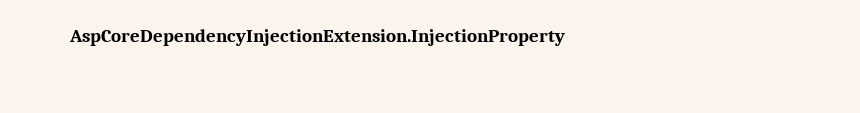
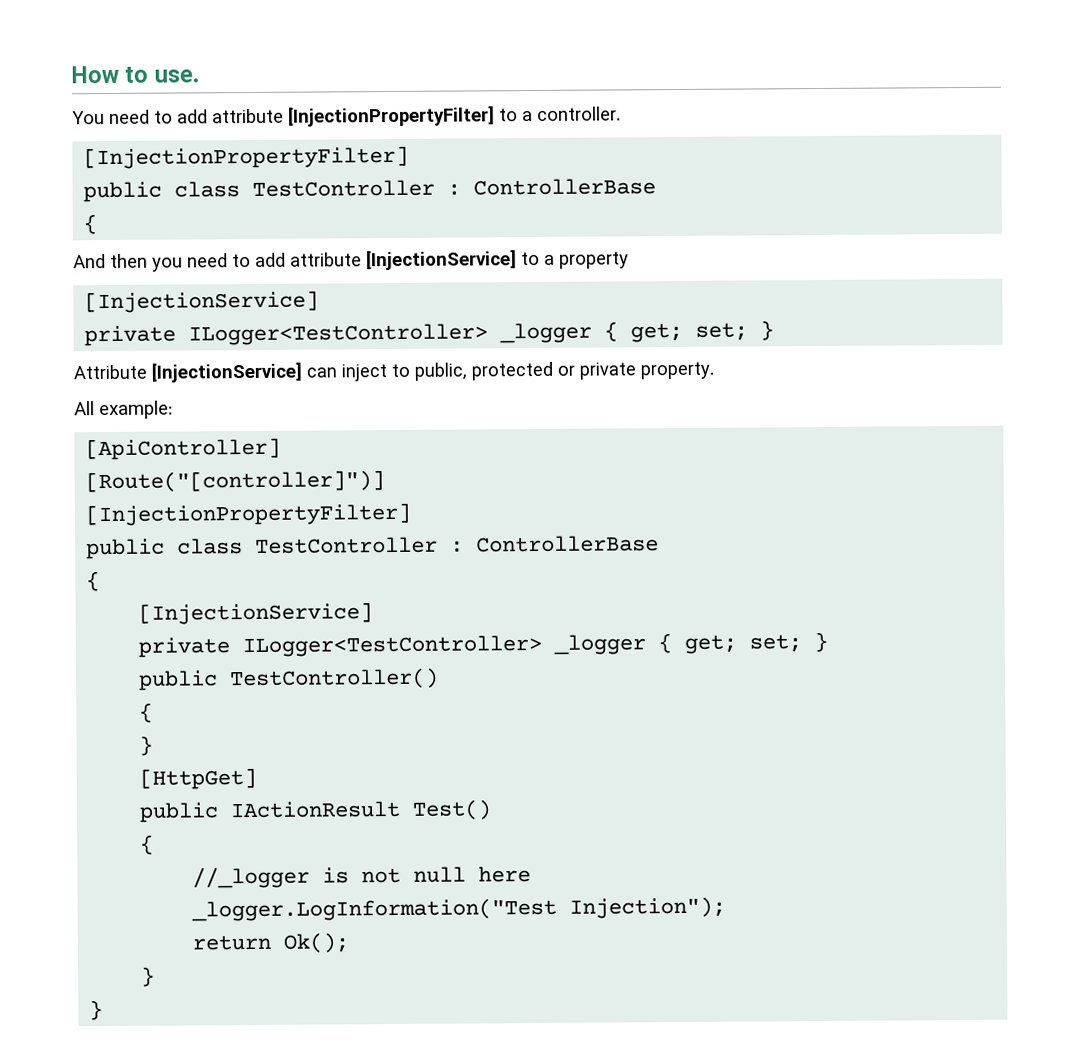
[69,29,565,46] AspCoreDependencyInjectionExtension.InjectionProperty -> [71,65,200,84] [72,105,621,127] [83,145,410,170] [83,178,657,203] [83,214,98,235] [73,249,629,272] [84,290,320,314] [84,320,775,347] [73,361,714,383] [74,400,173,420] [85,437,282,461] [85,470,386,493] [85,502,412,527] [86,535,660,560] [86,571,101,592] [138,602,374,625] [138,631,829,658] [138,667,440,691] [139,702,154,723] [139,735,154,756] [139,767,258,790] [139,799,493,823] [140,834,155,855] [192,866,532,889] [191,896,727,922] [192,932,350,953] [141,966,156,987] [89,1000,104,1021] How to use. // You need to add attribute [InjectionPropertyFilter] to a controller. // [InjectionPropertyFilter] // public class TestController : ControllerBase // { // And then you need to add attribute [InjectionService] to a property // [InjectionService] // private ILogger<TestController> _logger { get; set; } // Attribute [InjectionService] can inject to public, protected or private property. // All example: // [ApiController] // [Route("[controller]")] // [InjectionPropertyFilter] // public class TestController : ControllerBase // { // [InjectionService] // private ILogger<TestController> _logger { get; set; } // public TestController() // { // } // [HttpGet] // public IActionResult Test() // { // //_logger is not null here // _logger.LogInformation("Test Injection"); // return Ok(); // } // }

